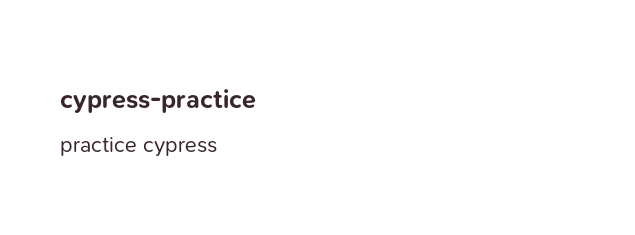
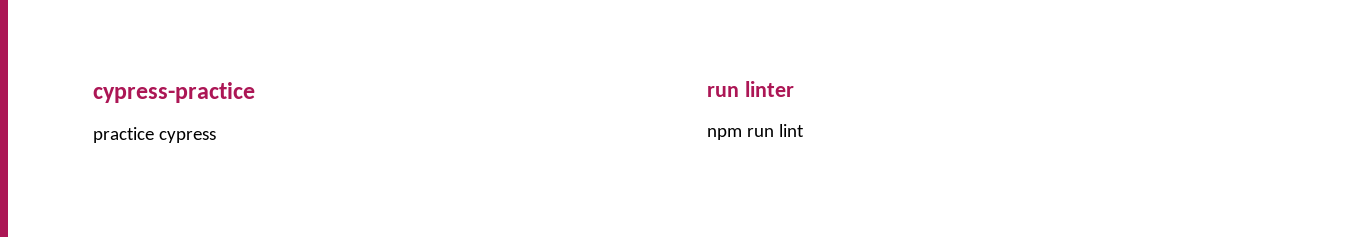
(217, 148) none -> [707,81,794,97] [707,124,804,140] // run linter // npm run lint

